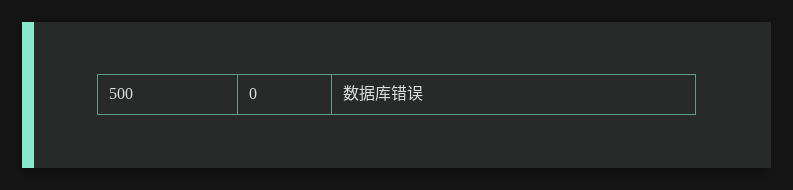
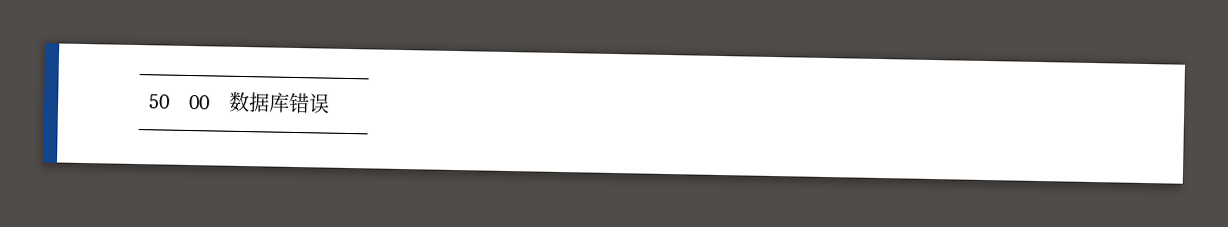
[109,88,134,99] [249,88,258,99] 500 | 0 -> [148,94,170,109] [188,94,210,110] 50 | 00

